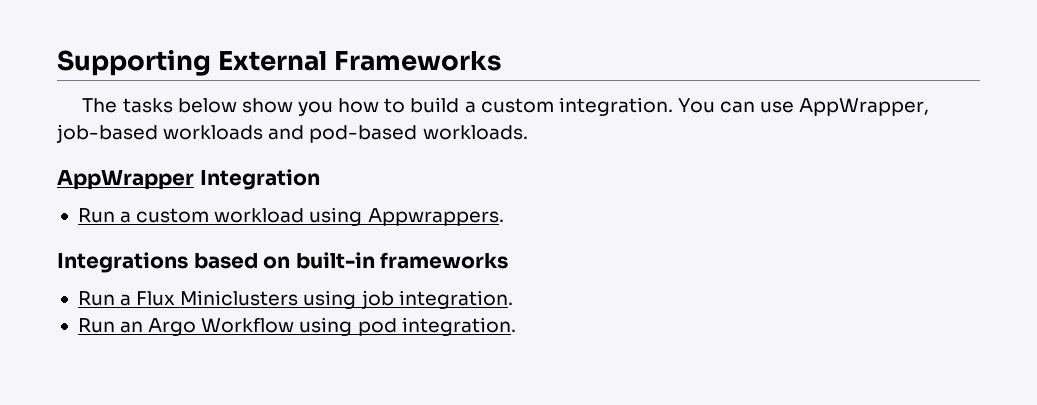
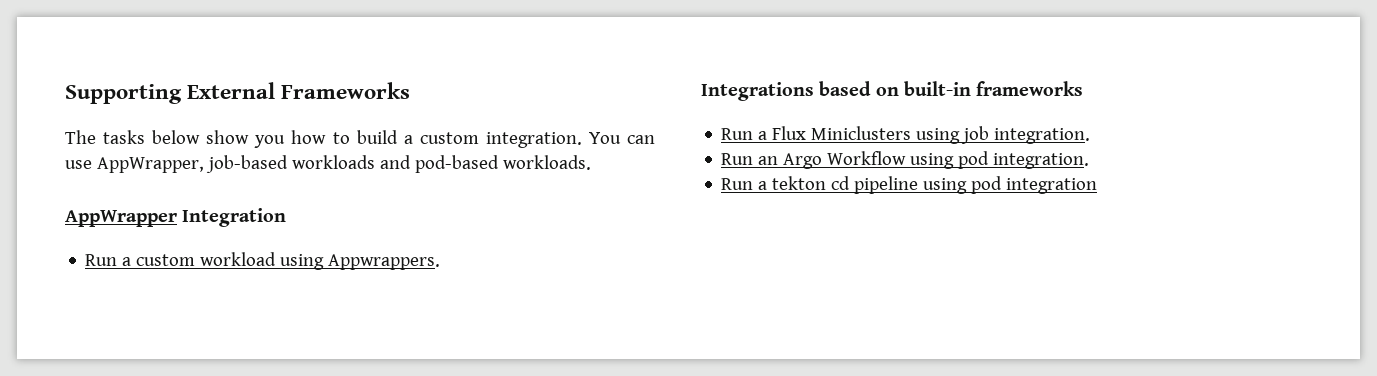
(516, 326) none -> [721,176,1098,194] // Run a tekton cd pipeline using pod integration

